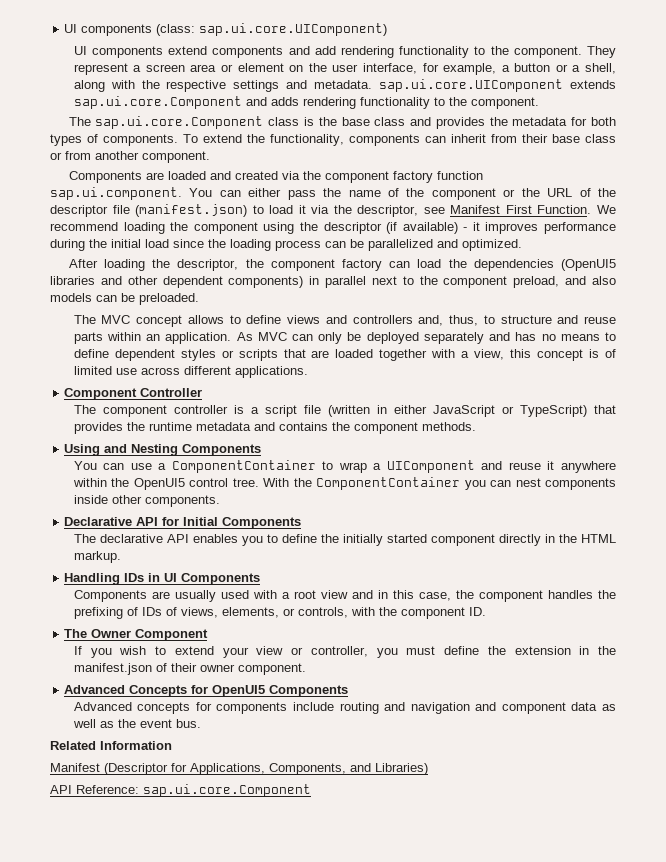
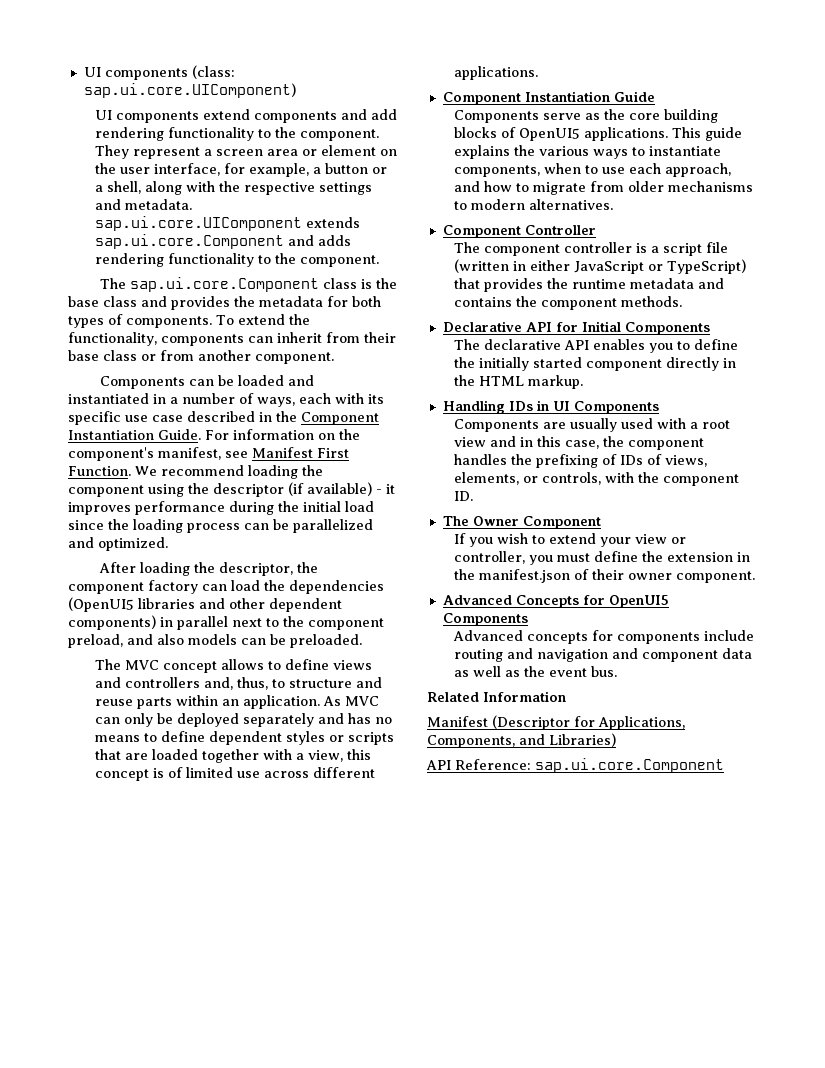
[145,171,483,183] [50,187,617,200] [50,204,419,217] are loaded and created via the component factory function sap.ui.component. You can either pass the name of the component or the URL of the descriptor file (manifest.json) to load it via the descriptor, -> [189,375,315,386] [68,393,384,407] [68,411,379,425] [68,429,360,440] [68,447,221,461] can be loaded and instantiated in a number of ways, each with its specific use case described in the Component Instantiation Guide. For information on the component's manifest,
(308, 372) none -> [442,91,655,105] [454,109,719,123] [454,127,743,141] [454,145,722,159] [454,163,732,177] [454,181,754,195] [454,199,614,210] // Component Instantiation Guide // Components serve as the core building blocks of OpenUI5 applications. This guide explains the various ways to instantiate components, when to use each approach, and how to migrate from older mechanisms to modern alternatives.
[64,444,262,456] [73,460,617,473] [72,477,617,490] [73,495,220,507] // Using and Nesting Components // You can use a ComponentContainer to wrap a UIComponent and reuse it anywhere within the OpenUI5 control tree. With the ComponentContainer you can nest components inside other components. -> (683, 301) none

